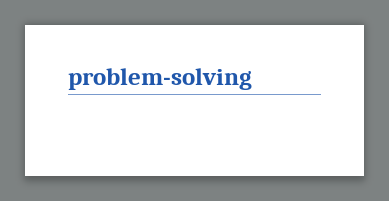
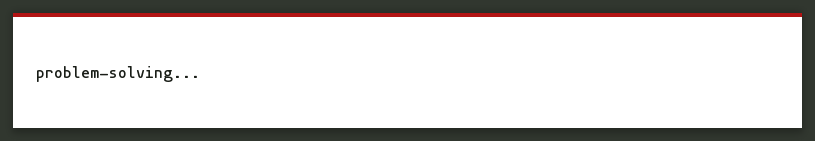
[68,68,252,90] problem-solving -> [36,66,200,82] problem-solving...

